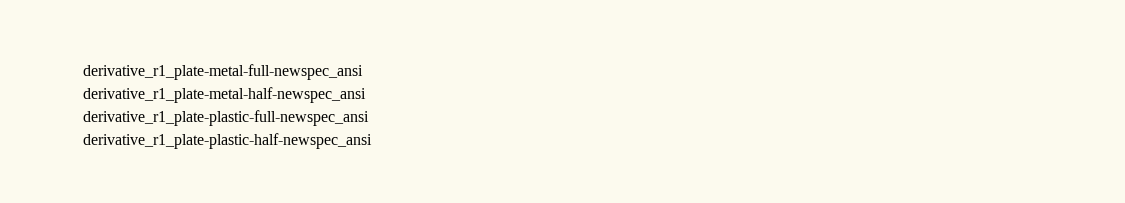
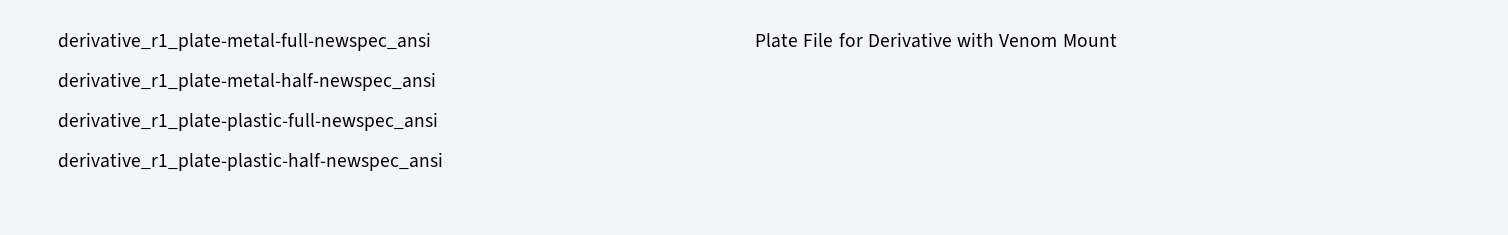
(372, 141) none -> [755,32,1117,48] // Plate File for Derivative with Venom Mount

